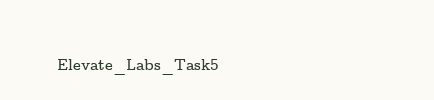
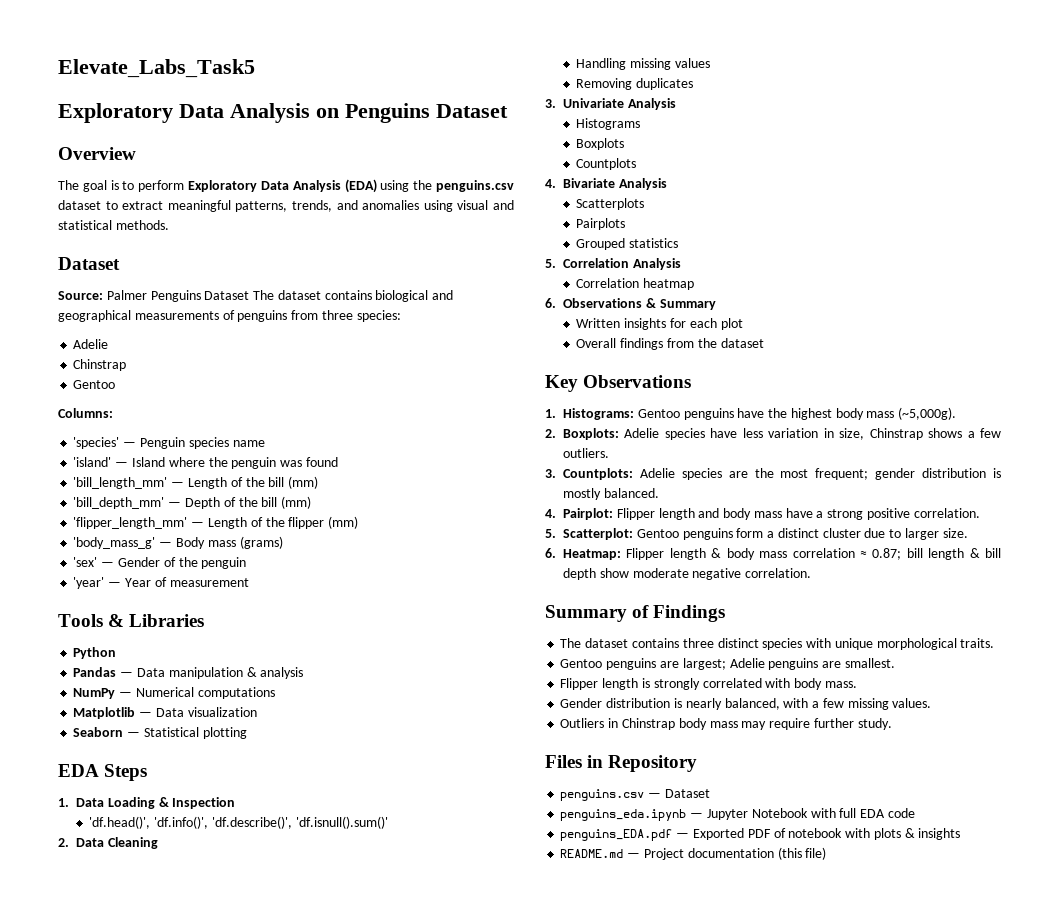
(219, 67) none -> [58,103,508,123] [58,147,136,160] [58,179,514,193] [58,200,515,212] [58,220,169,230] [58,257,120,270] [58,290,454,302] [58,310,401,322] [73,339,109,349] [73,359,127,371] [73,380,116,389] [58,408,113,418] [73,437,265,449] [73,457,338,469] [73,476,319,489] [73,496,312,509] [73,516,359,529] [73,536,283,549] [73,557,247,569] [73,577,249,589] [58,614,205,627] [73,647,117,659] [73,667,304,679] [73,687,275,699] [73,707,257,719] [73,727,247,739] [58,764,148,781] [58,797,236,809] [89,816,388,829] [58,837,158,849] [576,58,711,70] [576,78,694,90] [545,98,676,110] [576,118,641,130] [576,138,625,150] [576,158,637,170] [545,178,667,190] [576,198,645,210] [576,218,626,230] [576,238,679,250] [545,258,681,270] [576,278,695,290] [545,298,716,310] [576,318,743,330] [576,338,764,350] [545,375,692,392] [545,407,957,420] [545,428,1001,440] [563,448,609,458] [545,468,1002,480] [563,488,659,500] [545,508,980,520] [545,528,968,540] [545,548,1002,560] [563,568,812,580] [545,605,726,622] [560,638,995,650] [560,658,895,670] [560,678,857,690] [560,698,932,710] [560,718,892,730] [545,755,698,772] [560,789,710,801] [560,808,915,821] [560,828,961,841] [560,847,827,860] // Exploratory Data Analysis on Penguins Dataset // Overview // The goal is to perform Exploratory Data Analysis (EDA) using the penguins.csv dataset to extract meaningful patterns, trends, and anomalies using visual and statistical methods. // Dataset // Source: Palmer Penguins Dataset The dataset contains biological and geographical measurements of penguins from three species: // Adelie // Chinstrap // Gentoo // Columns: // 'species' — Penguin species name // 'island' — Island where the penguin was found // 'bill_length_mm' — Length of the bill (mm) // 'bill_depth_mm' — Depth of the bill (mm) // 'flipper_length_mm' — Length of the flipper (mm) // 'body_mass_g' — Body mass (grams) // 'sex' — Gender of the penguin // 'year' — Year of measurement // Tools & Libraries // Python // Pandas — Data manipulation & analysis // NumPy — Numerical computations // Matplotlib — Data visualization // Seaborn — Statistical plotting // EDA Steps // 1. Data Loading & Inspection // 'df.head()', 'df.info()', 'df.describe()', 'df.isnull().sum()' // 2. Data Cleaning // Handling missing values // Removing duplicates // 3. Univariate Analysis // Histograms // Boxplots // Countplots // 4. Bivariate Analysis // Scatterplots // Pairplots // Grouped statistics // 5. Correlation Analysis // Correlation heatmap // 6. Observations & Summary // Written insights for each plot // Overall findings from the dataset // Key Observations // 1. Histograms: Gentoo penguins have the highest body mass (~5,000g). // 2. Boxplots: Adelie species have less variation in size, Chinstrap shows a few outliers. // 3. Countplots: Adelie species are the most frequent; gender distribution is mostly balanced. // 4. Pairplot: Flipper length and body mass have a strong positive correlation. // 5. Scatterplot: Gentoo penguins form a distinct cluster due to larger size. // 6. Heatmap: Flipper length & body mass correlation ≈ 0.87; bill length & bill depth show moderate negative correlation. // Summary of Findings // The dataset contains three distinct species with unique morphological traits. // Gentoo penguins are largest; Adelie penguins are smallest. // Flipper length is strongly correlated with body mass. // Gender distribution is nearly balanced, with a few missing values. // Outliers in Chinstrap body mass may require further study. // Files in Repository // penguins.csv — Dataset // penguins_eda.ipynb — Jupyter Notebook with full EDA code // penguins_EDA.pdf — Exported PDF of notebook with plots & insights // README.md — Project documentation (this file)

